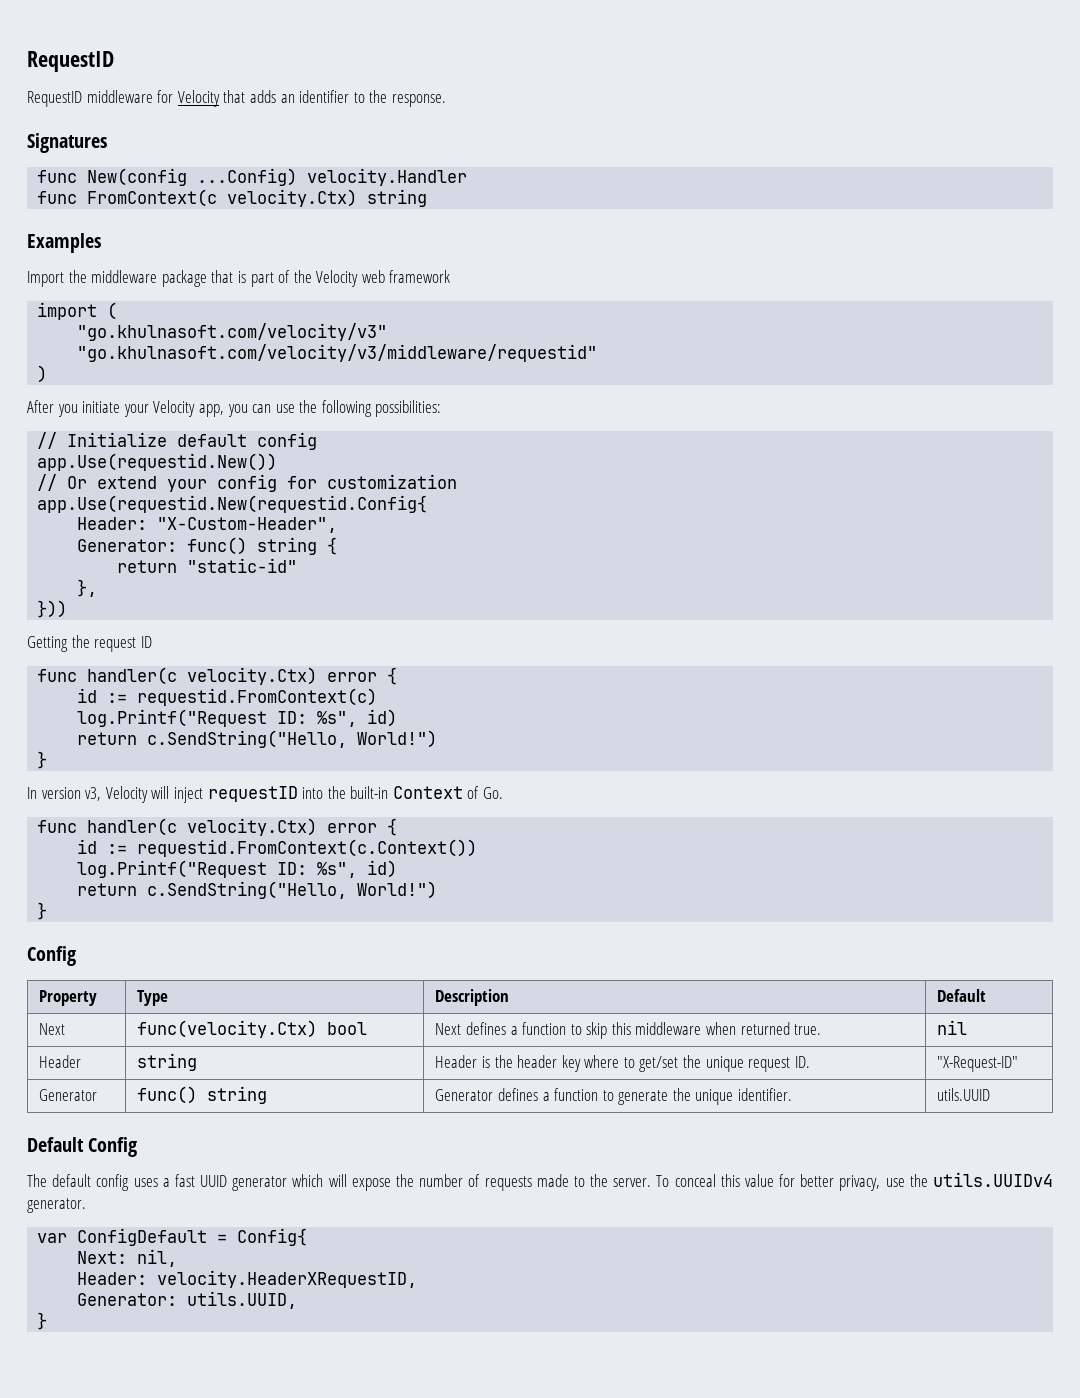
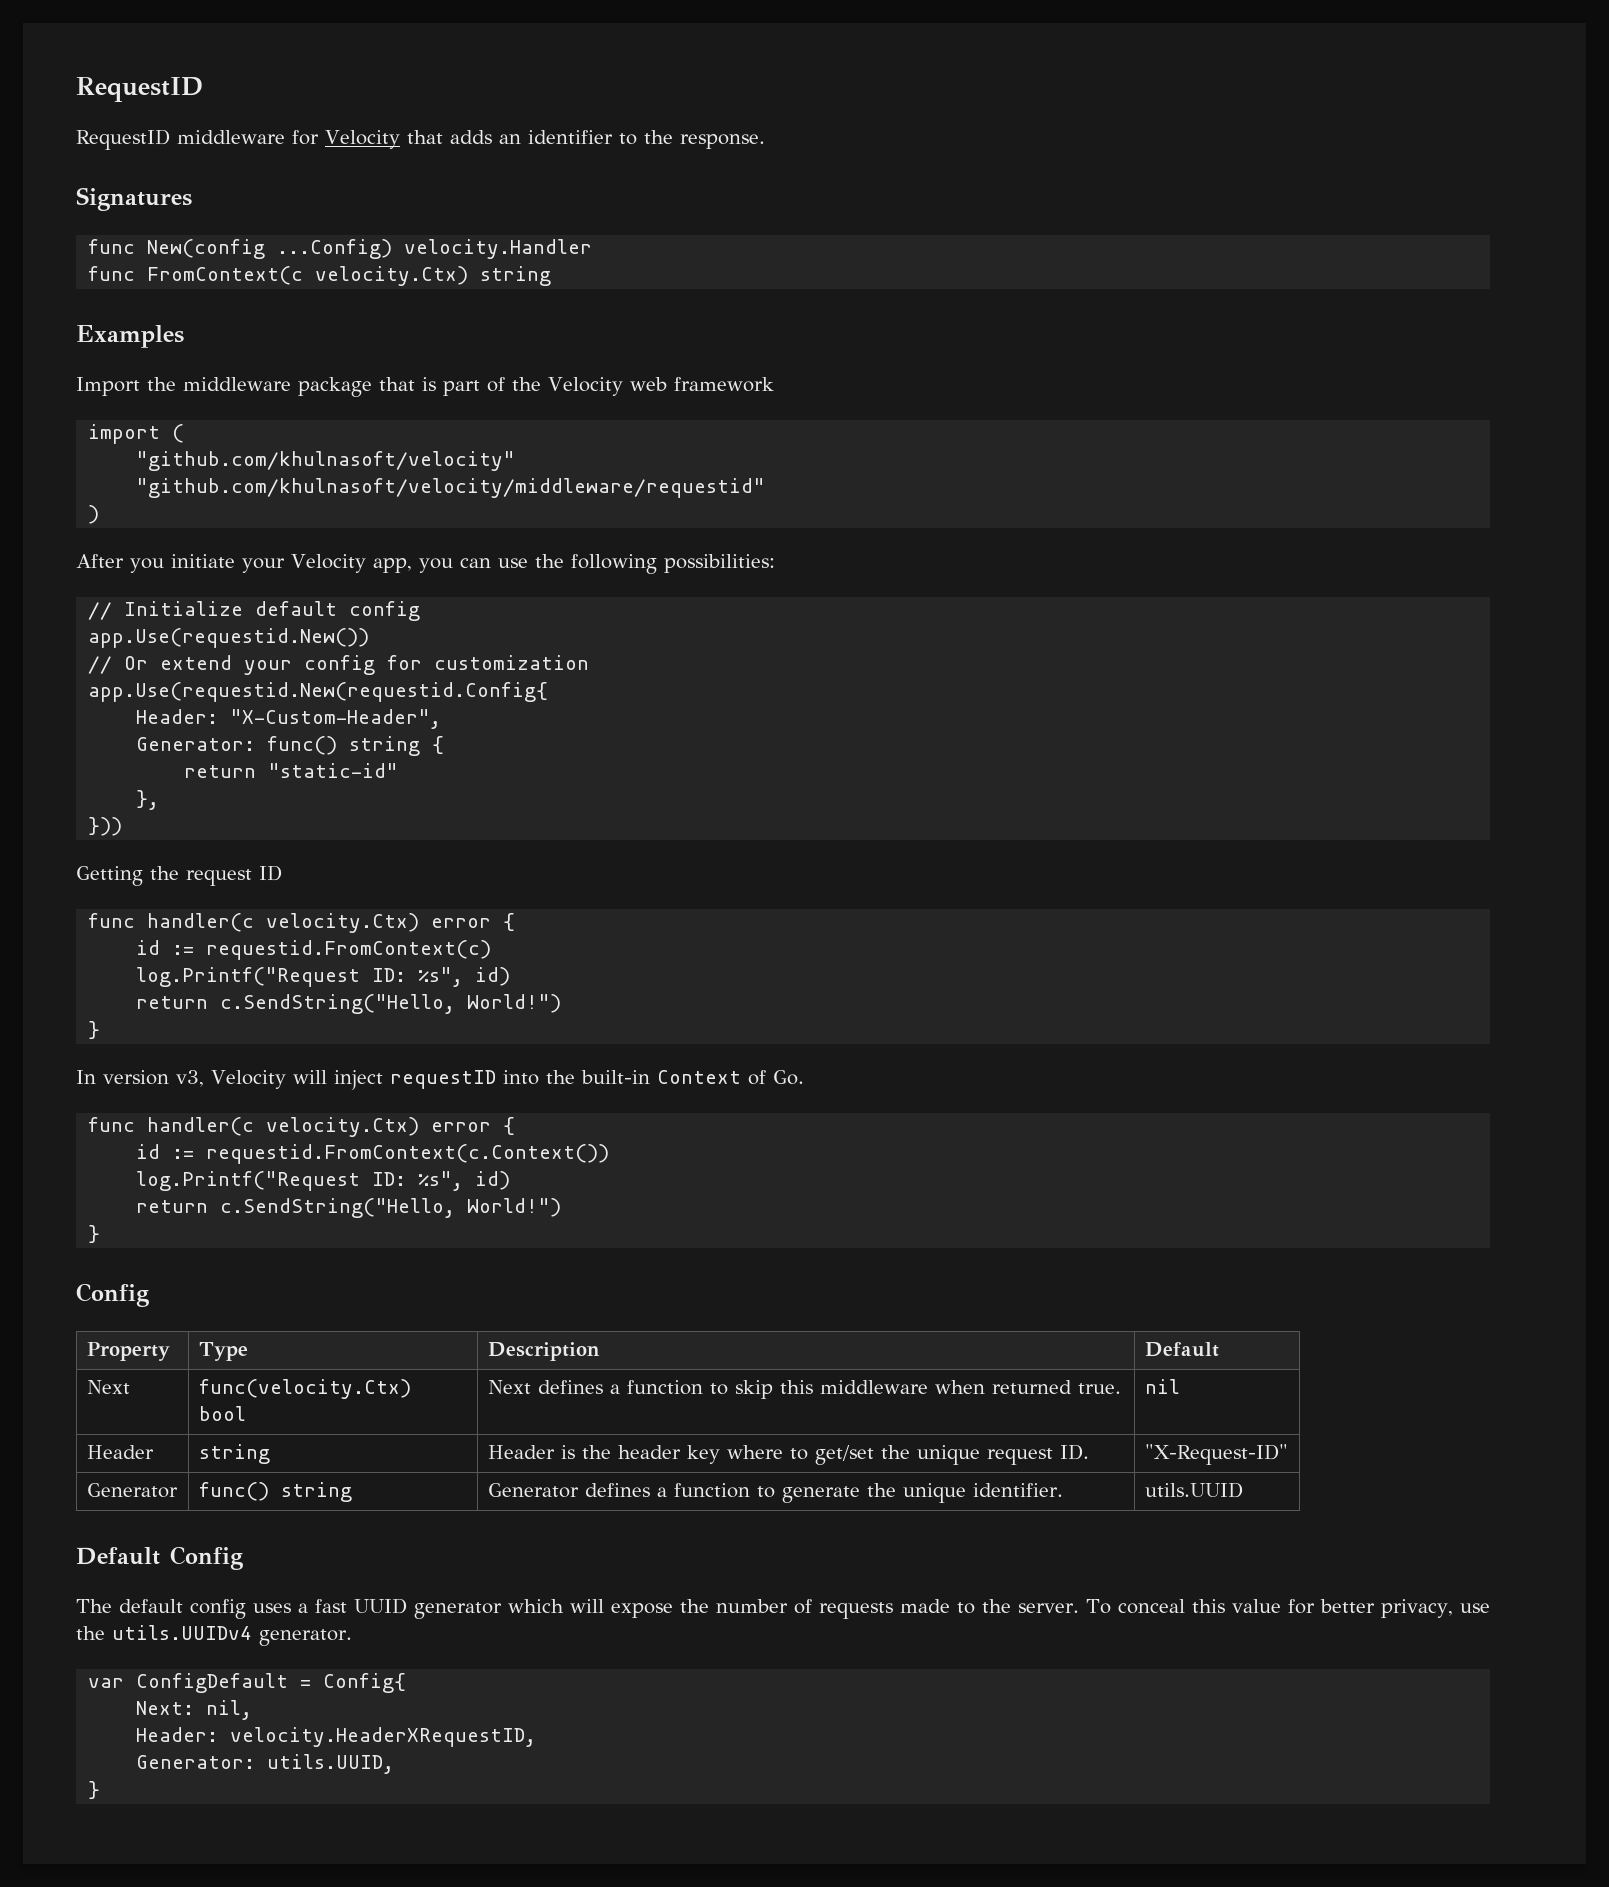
[77,323,388,341] [77,344,598,362] "go.khulnasoft.com/velocity/v3" // "go.khulnasoft.com/velocity/v3/middleware/requestid" -> [136,451,516,471] [136,478,766,498] "github.com/khulnasoft/velocity" // "github.com/khulnasoft/velocity/middleware/requestid"

